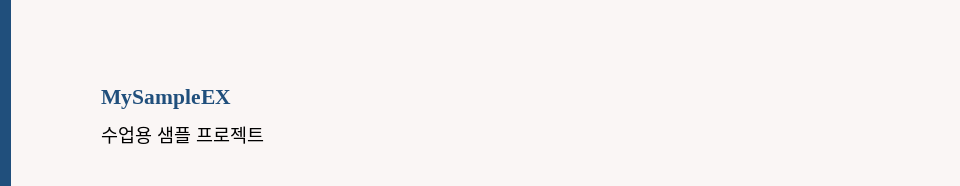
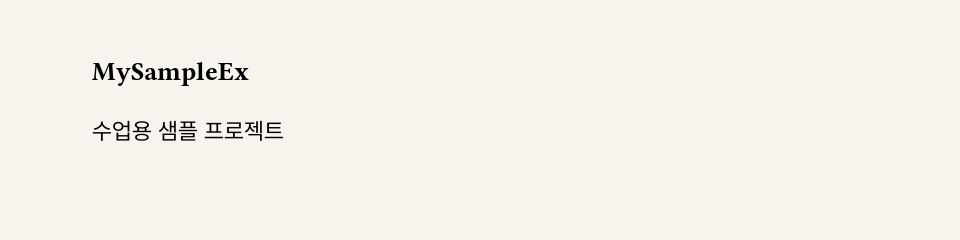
[101,89,231,109] MySampleEX -> [92,62,249,86] MySampleEx

